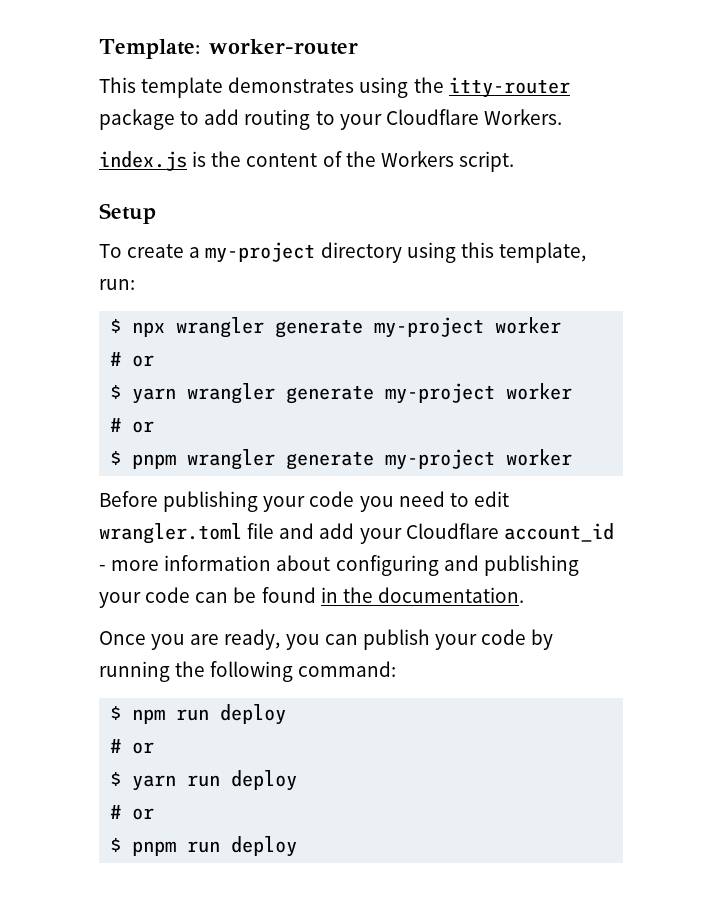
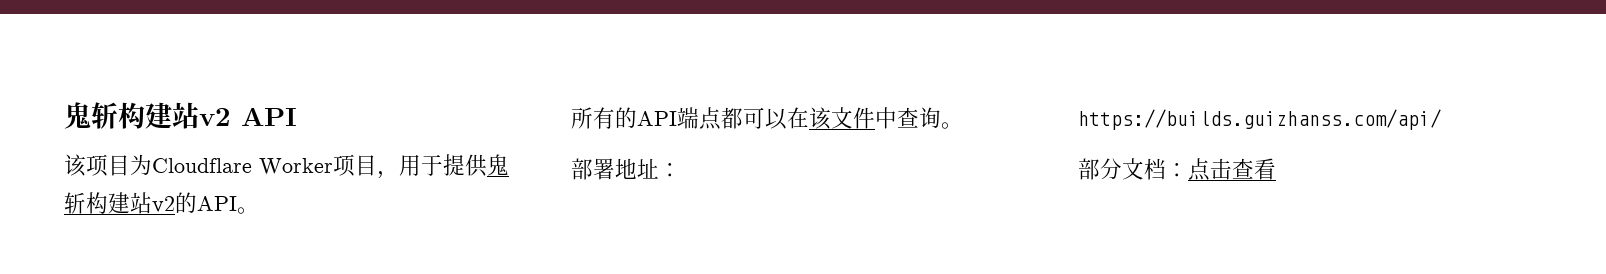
[99,39,358,59] [99,77,570,98] [99,109,562,130] [99,151,514,172] [99,203,156,224] [99,242,586,263] [99,279,135,290] [110,317,562,338] [110,352,155,367] [110,383,573,404] [110,418,155,433] [110,449,573,470] [99,491,509,512] [99,523,614,544] [99,555,579,576] [99,587,524,608] [99,629,554,650] [99,661,397,682] [110,704,287,725] [110,739,155,754] [110,770,298,791] [110,805,155,820] [110,836,298,857] Template: worker-router // This template demonstrates using the itty-router package to add routing to your Cloudflare Workers. // index.js is the content of the Workers script. // Setup // To create a my-project directory using this template, run: // $ npx wrangler generate my-project worker // # or // $ yarn wrangler generate my-project worker // # or // $ pnpm wrangler generate my-project worker // Before publishing your code you need to edit wrangler.toml file and add your Cloudflare account_id - more information about configuring and publishing your code can be found in the documentation. // Once you are ready, you can publish your code by running the following command: // $ npm run deploy // # or // $ yarn run deploy // # or // $ pnpm run deploy -> [64,102,297,129] [64,154,509,179] [64,192,259,214] [571,107,963,130] [571,158,681,180] [1078,109,1441,130] [1078,158,1276,181] 鬼斩构建站v2 API // 该项目为Cloudflare Worker项目，用于提供鬼斩构建站v2的API。 // 所有的API端点都可以在该文件中查询。 // 部署地址：https://builds.guizhanss.com/api/ // 部分文档：点击查看

